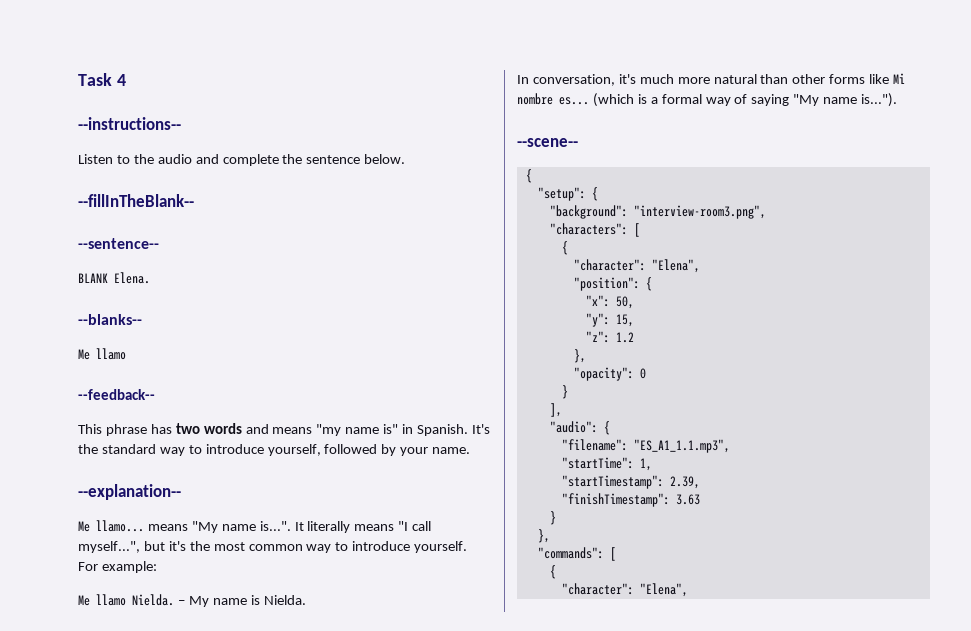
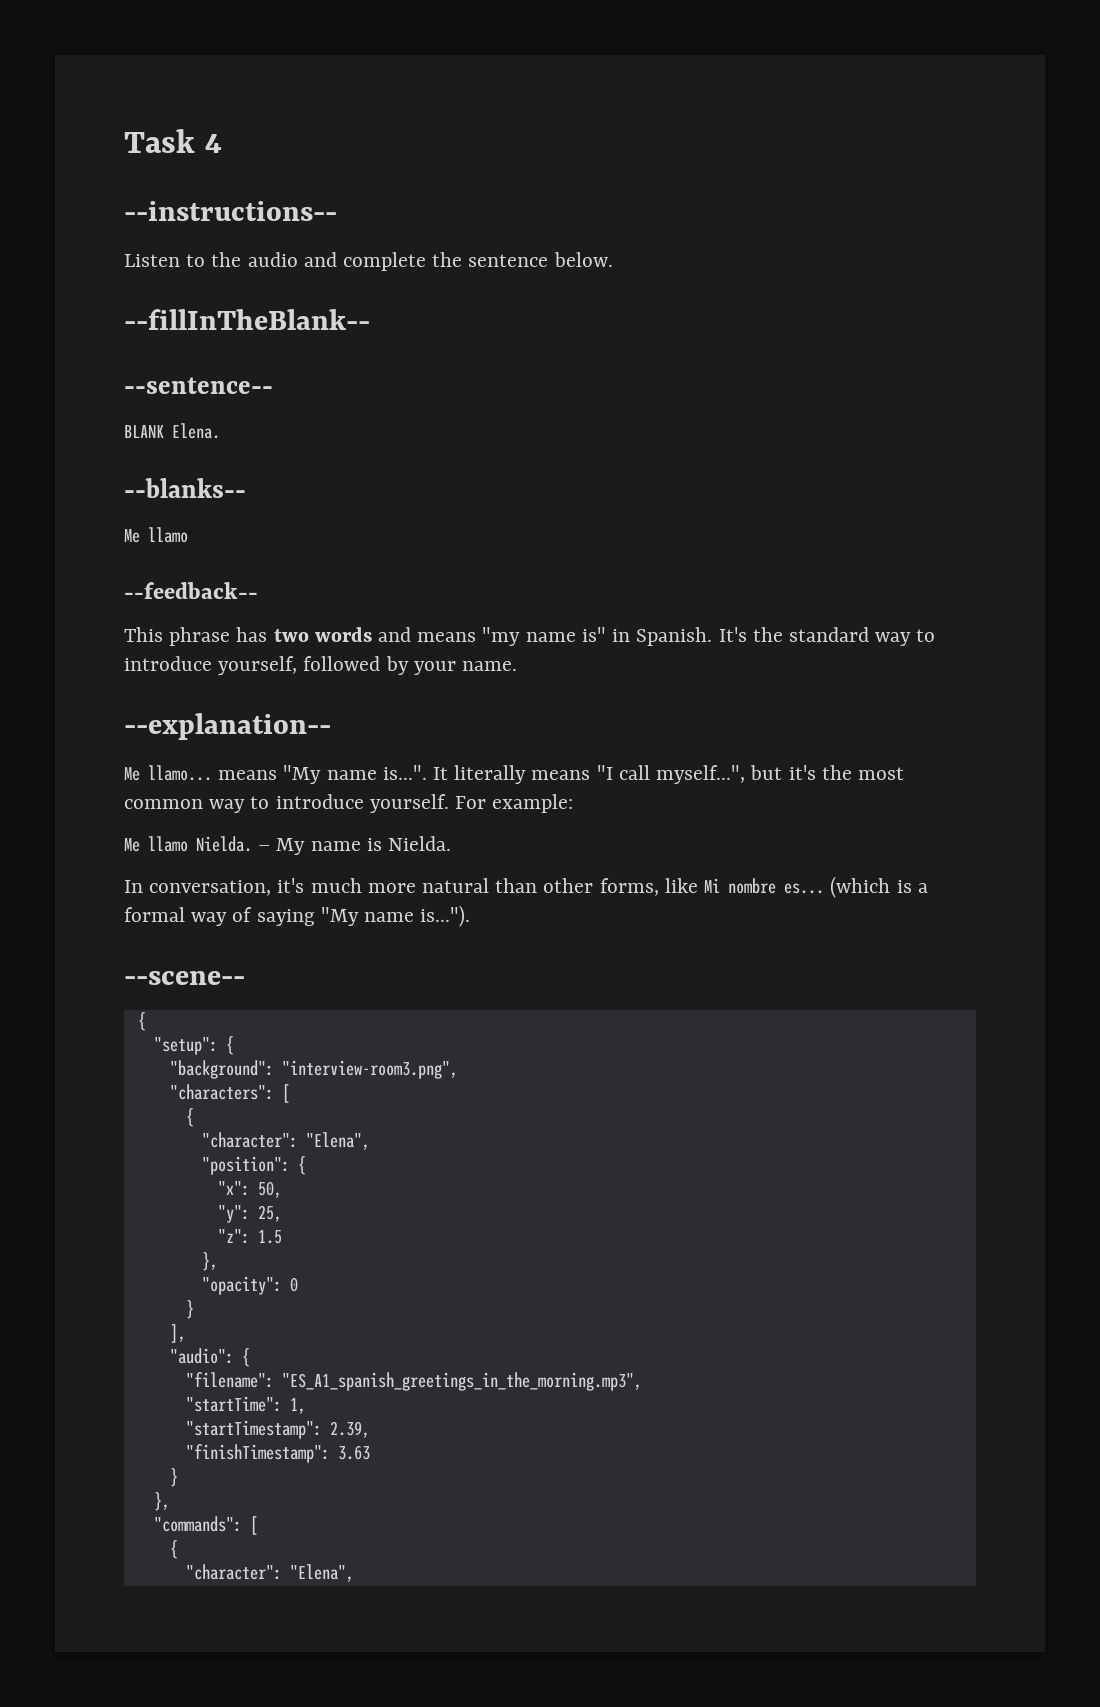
[829,74,866,84] forms -> [599,878,659,896] forms,
[615,314,634,327] 15, -> [257,1205,282,1222] 25,
[615,332,634,343] 1.2 -> [257,1230,282,1244] 1.5
[633,439,730,453] "ES_A1_1.1.mp3", -> [281,1372,642,1391] "ES_A1_spanish_greetings_in_the_morning.mp3",

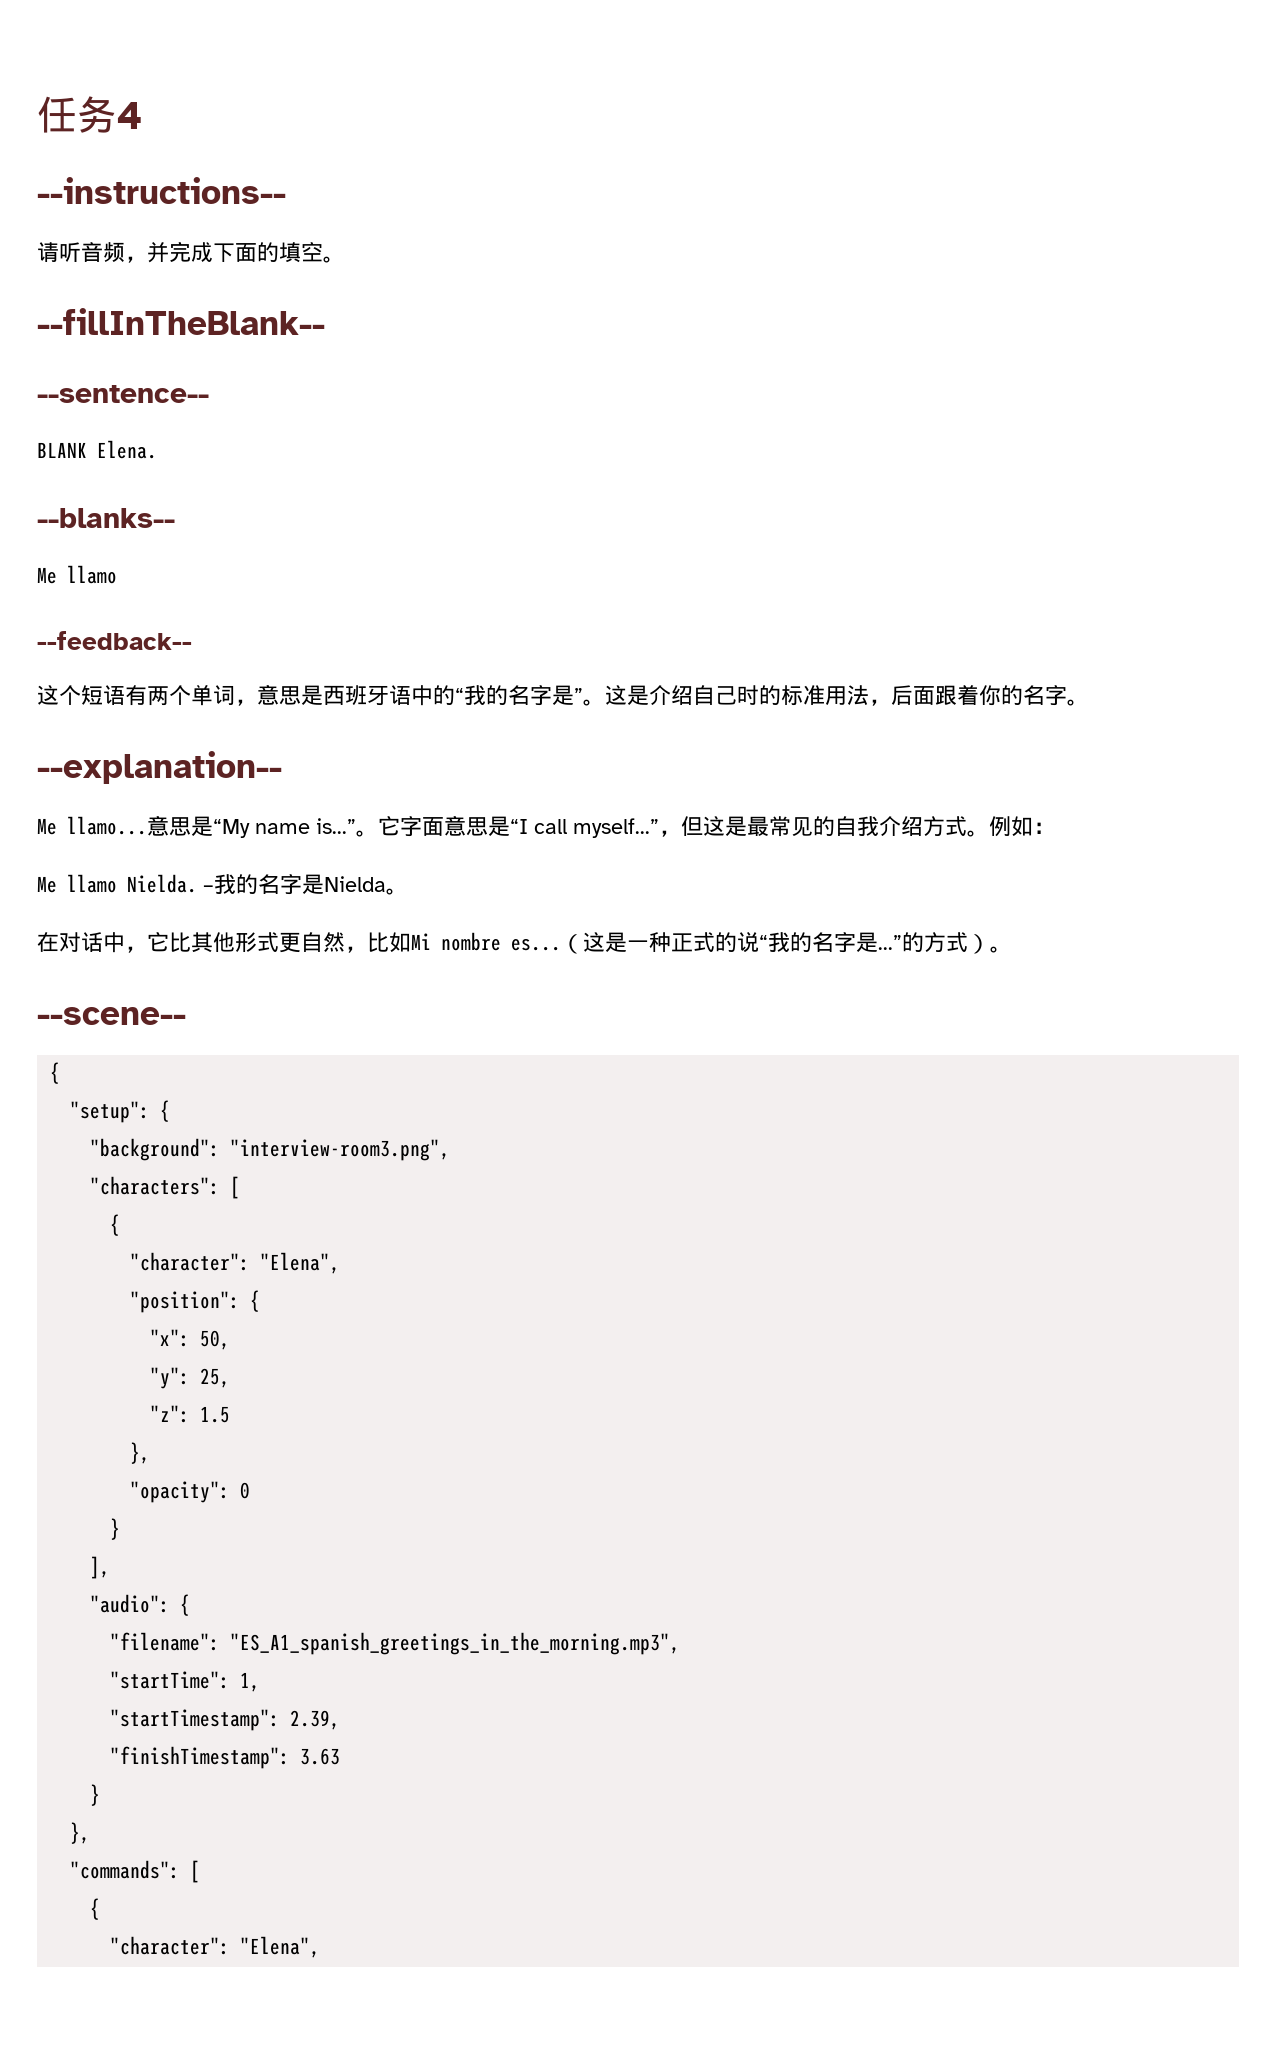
[124,129,195,153] Task -> [37,96,117,133] 任务
[124,252,613,271] Listen to the audio and complete the sentence below. -> [37,241,345,263] 请听音频，并完成下面的填空。
[124,627,936,646] [124,656,518,675] This phrase has two words and means "my name is" in Spanish. It's the standard way to introduce yourself, followed by your name. -> [37,684,1089,706] 这个短语有两个单词，意思是西班牙语中的“我的名字是”。这是介绍自己时的标准用法，后面跟着你的名字。
[218,765,904,784] [124,794,574,813] [124,836,452,855] [124,876,928,898] [124,905,471,927] means "My name is...". It literally means "I call myself...", but it's the most common way to introduce yourself. For example: // Me llamo Nielda. – My name is Nielda. // In conversation, it's much more natural than other forms, like Mi nombre es... (which is a formal way of saying "My name is..."). -> [147,815,1055,838] [37,874,408,895] [37,932,1012,954] 意思是“My name is...”。它字面意思是“I call myself...”，但这是最常见的自我介绍方式。例如： // Me llamo Nielda. –我的名字是Nielda。 // 在对话中，它比其他形式更自然，比如Mi nombre es...（这是一种正式的说“我的名字是...”的方式）。

